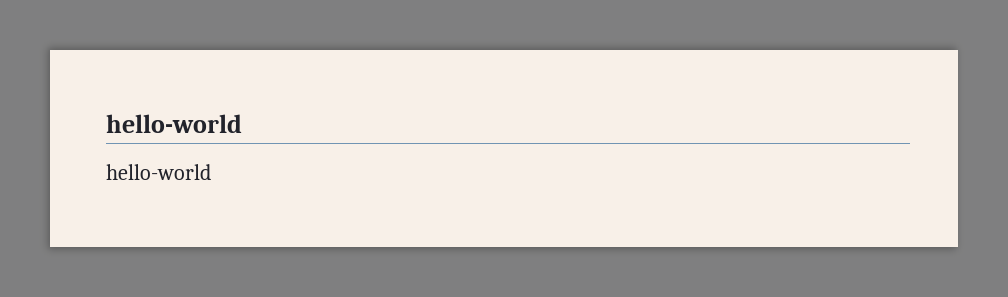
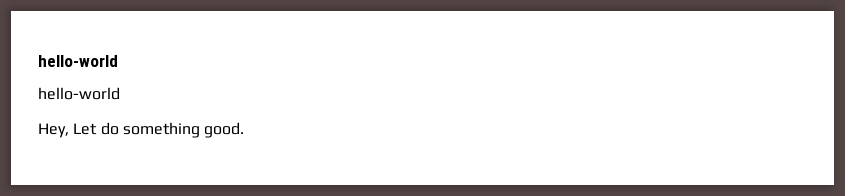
(211, 172) none -> [38,122,245,138] // Hey, Let do something good.

